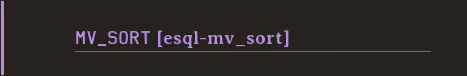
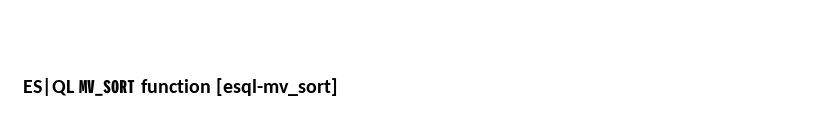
[74,31,152,47] MV_SORT -> [23,78,211,96] ES|QL MV_SORT function

